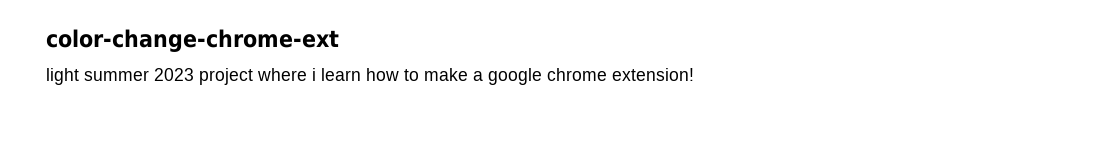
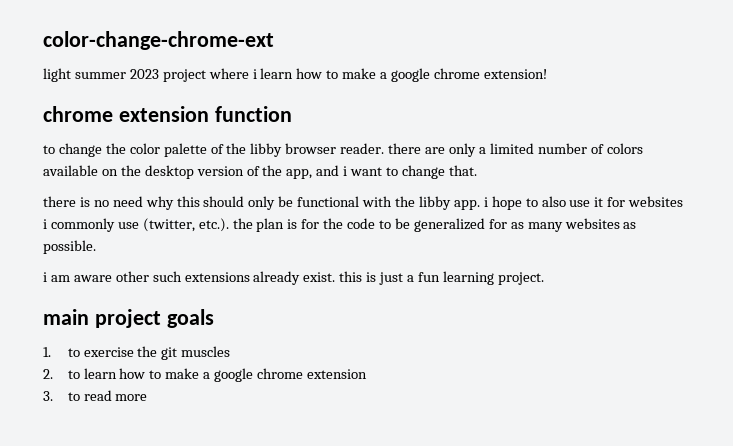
(694, 74) none -> [43,106,292,122] [43,143,643,157] [43,165,477,179] [43,196,684,210] [43,218,637,232] [43,240,96,254] [43,271,544,285] [43,309,214,328] [43,346,231,360] [43,368,367,382] [43,390,148,401] // chrome extension function // to change the color palette of the libby browser reader. there are only a limited number of colors available on the desktop version of the app, and i want to change that. // there is no need why this should only be functional with the libby app. i hope to also use it for websites i commonly use (twitter, etc.). the plan is for the code to be generalized for as many websites as possible. // i am aware other such extensions already exist. this is just a fun learning project. // main project goals // 1. to exercise the git muscles // 2. to learn how to make a google chrome extension // 3. to read more

